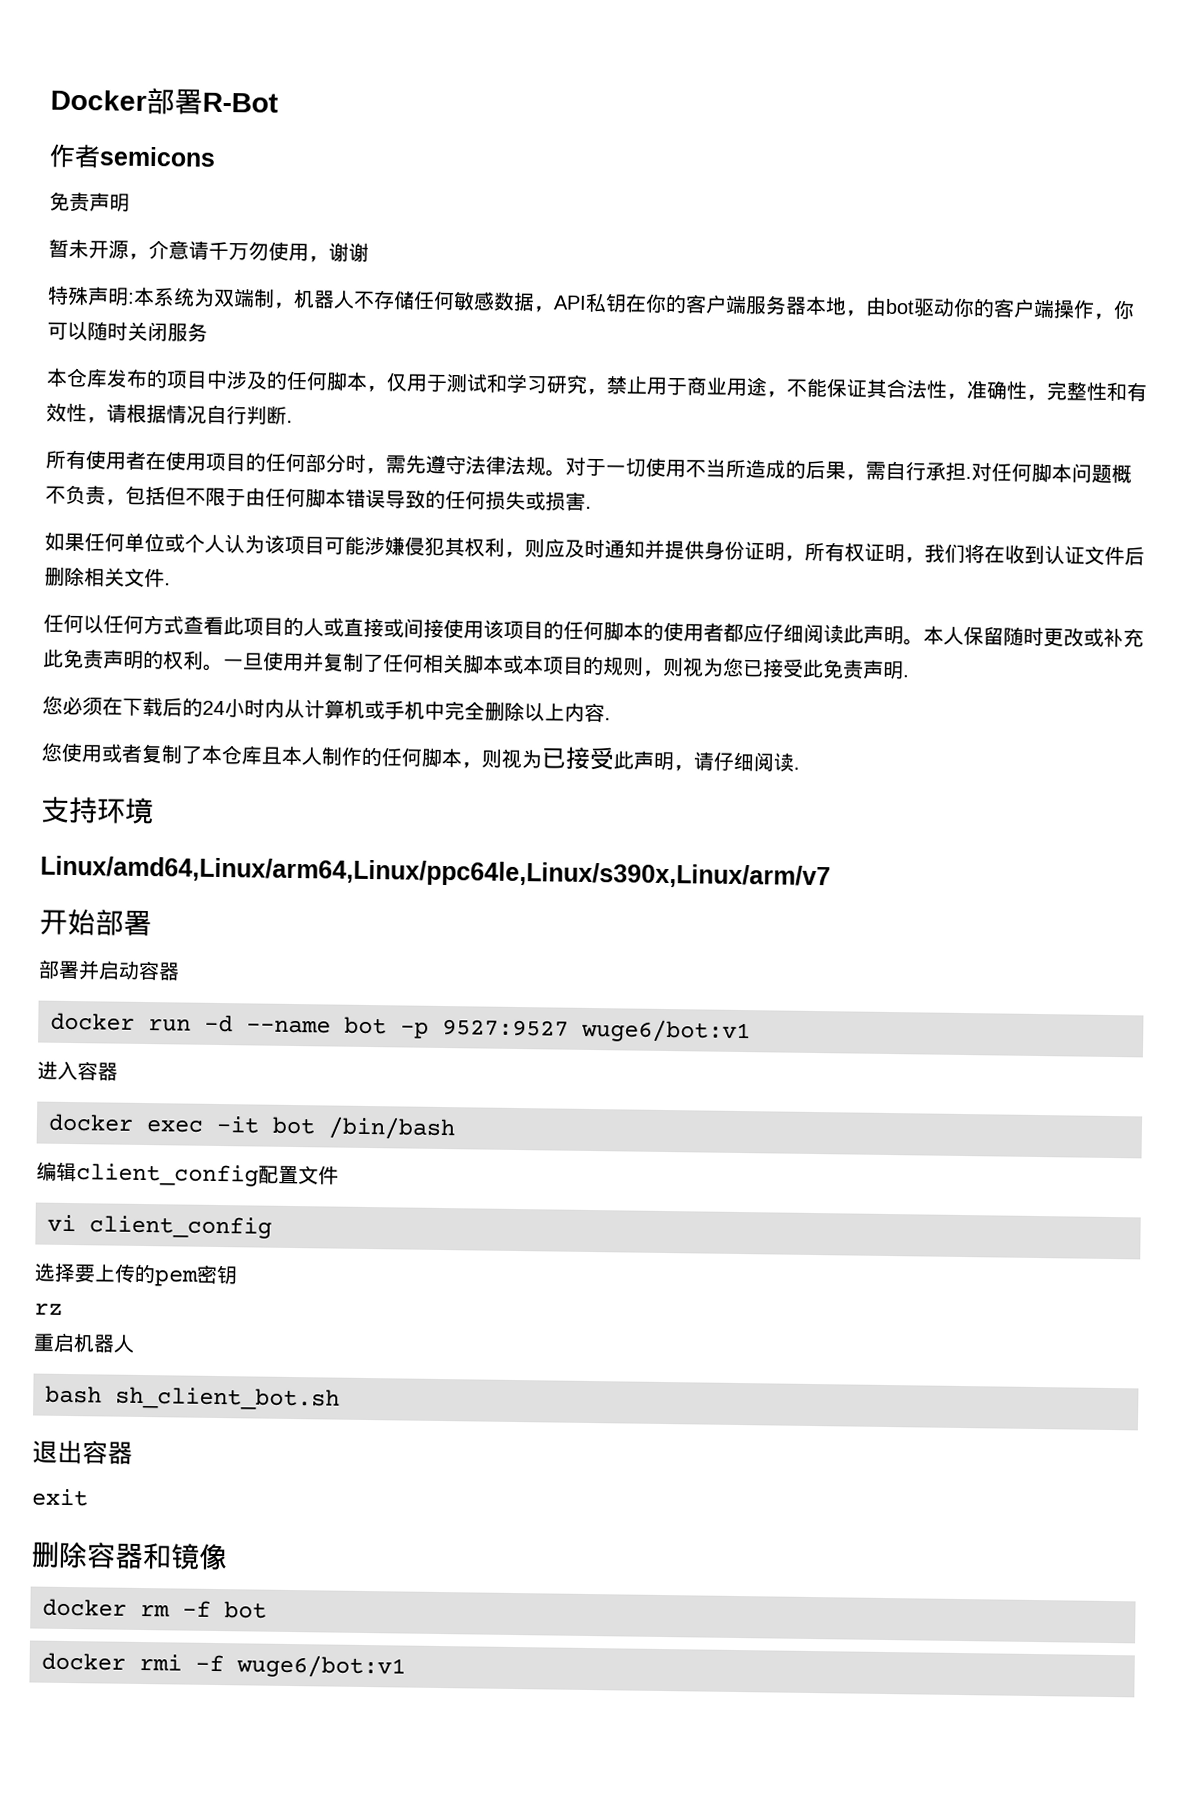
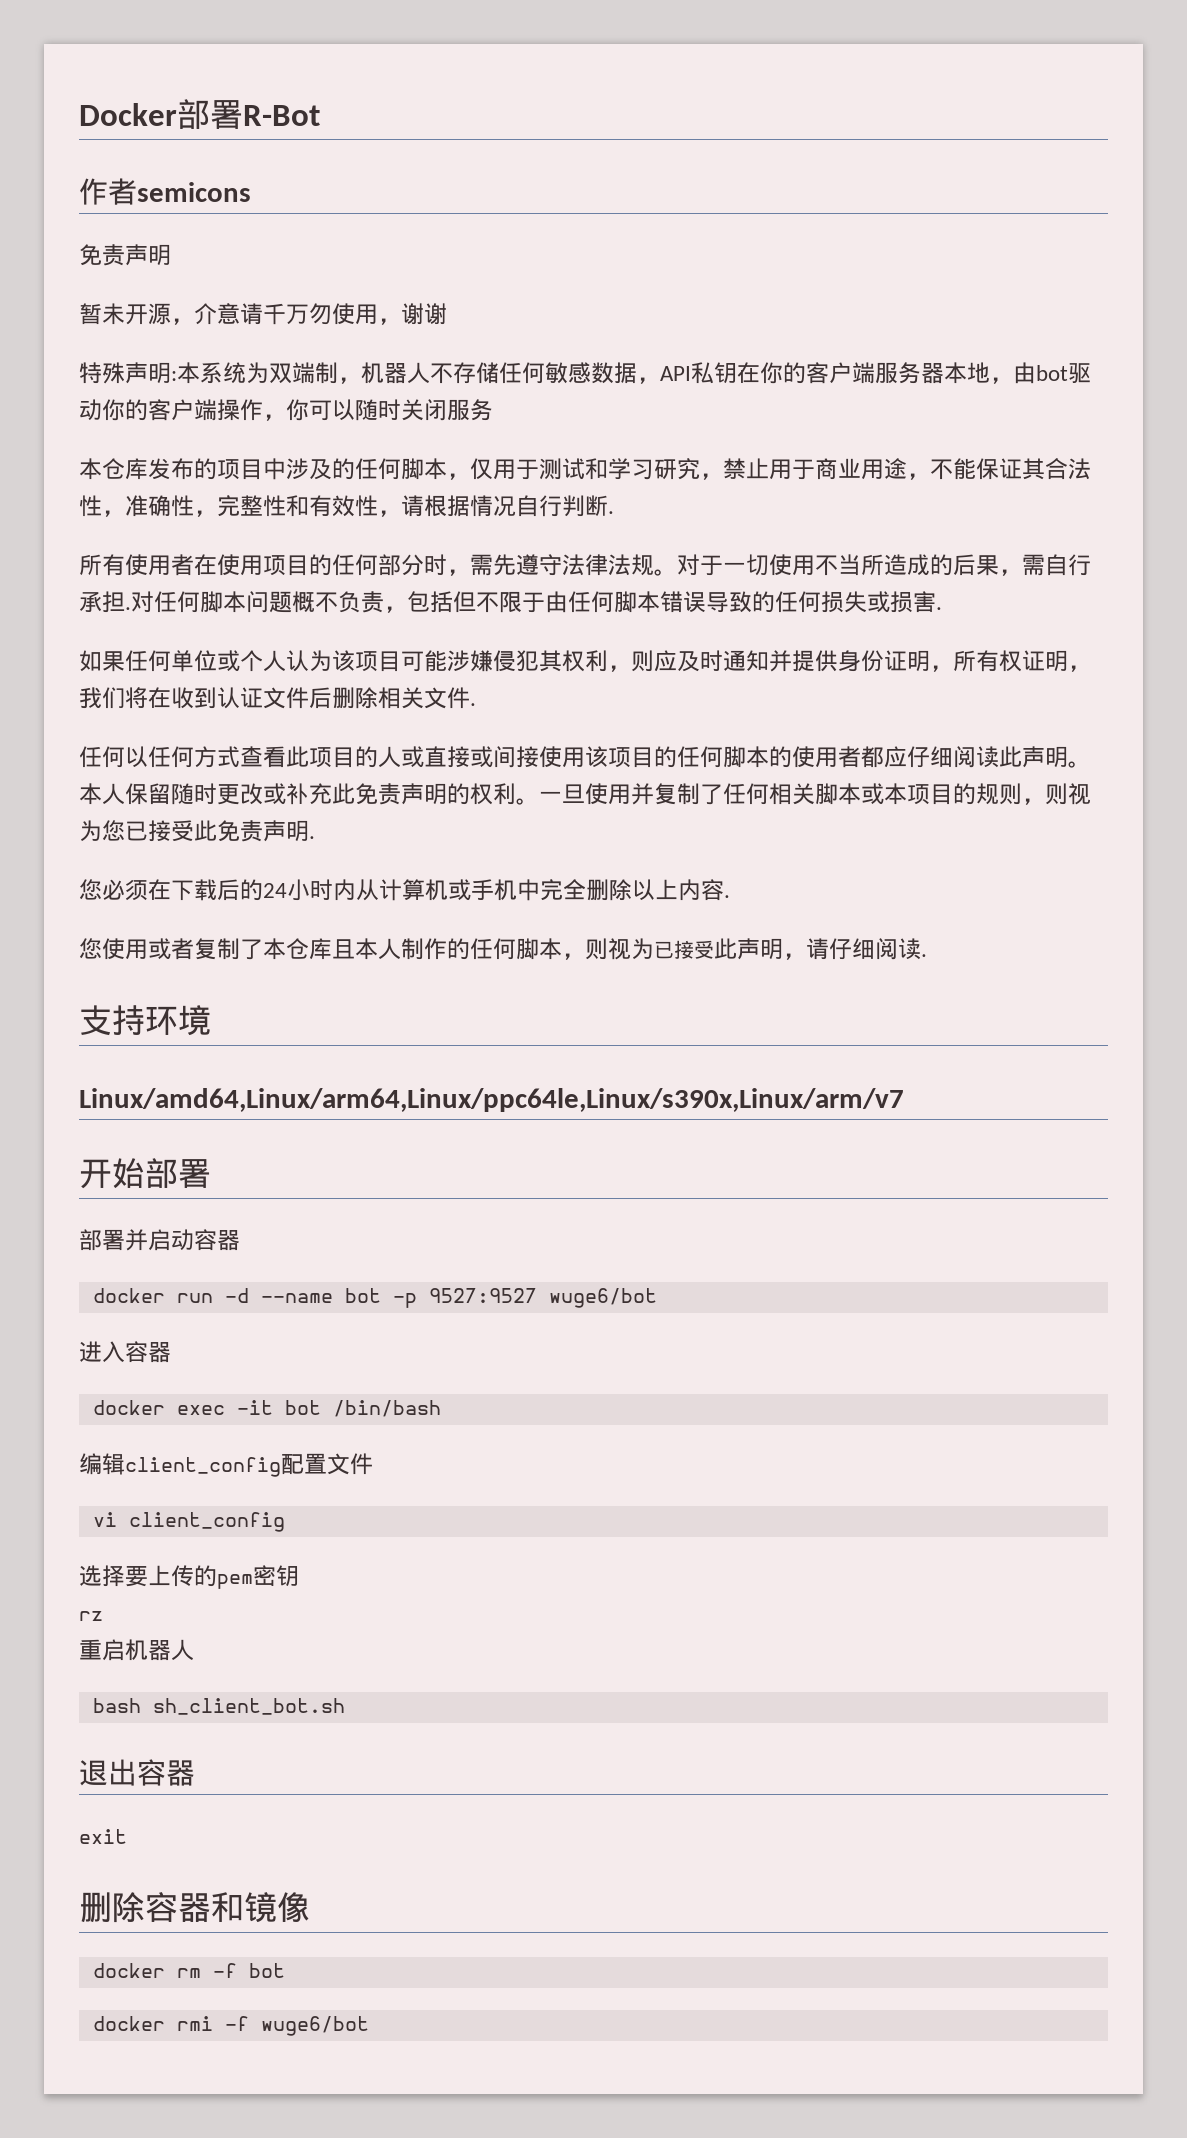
[581,1018,751,1044] wuge6/bot:v1 -> [548,1288,657,1308] wuge6/bot
[236,1654,406,1679] wuge6/bot:v1 -> [260,2016,369,2036] wuge6/bot

